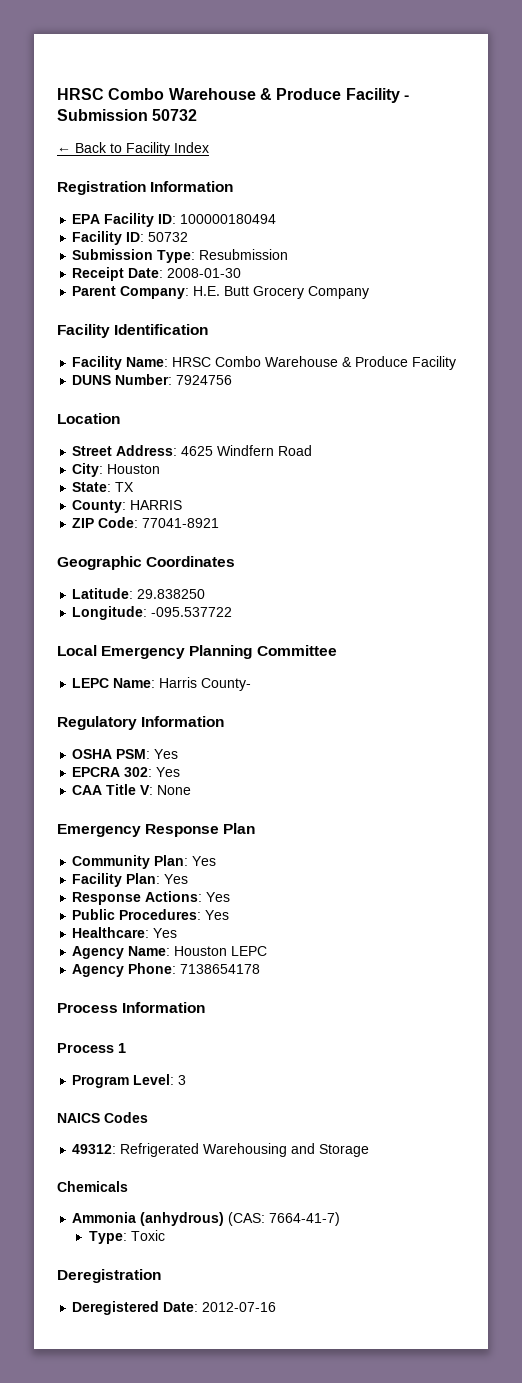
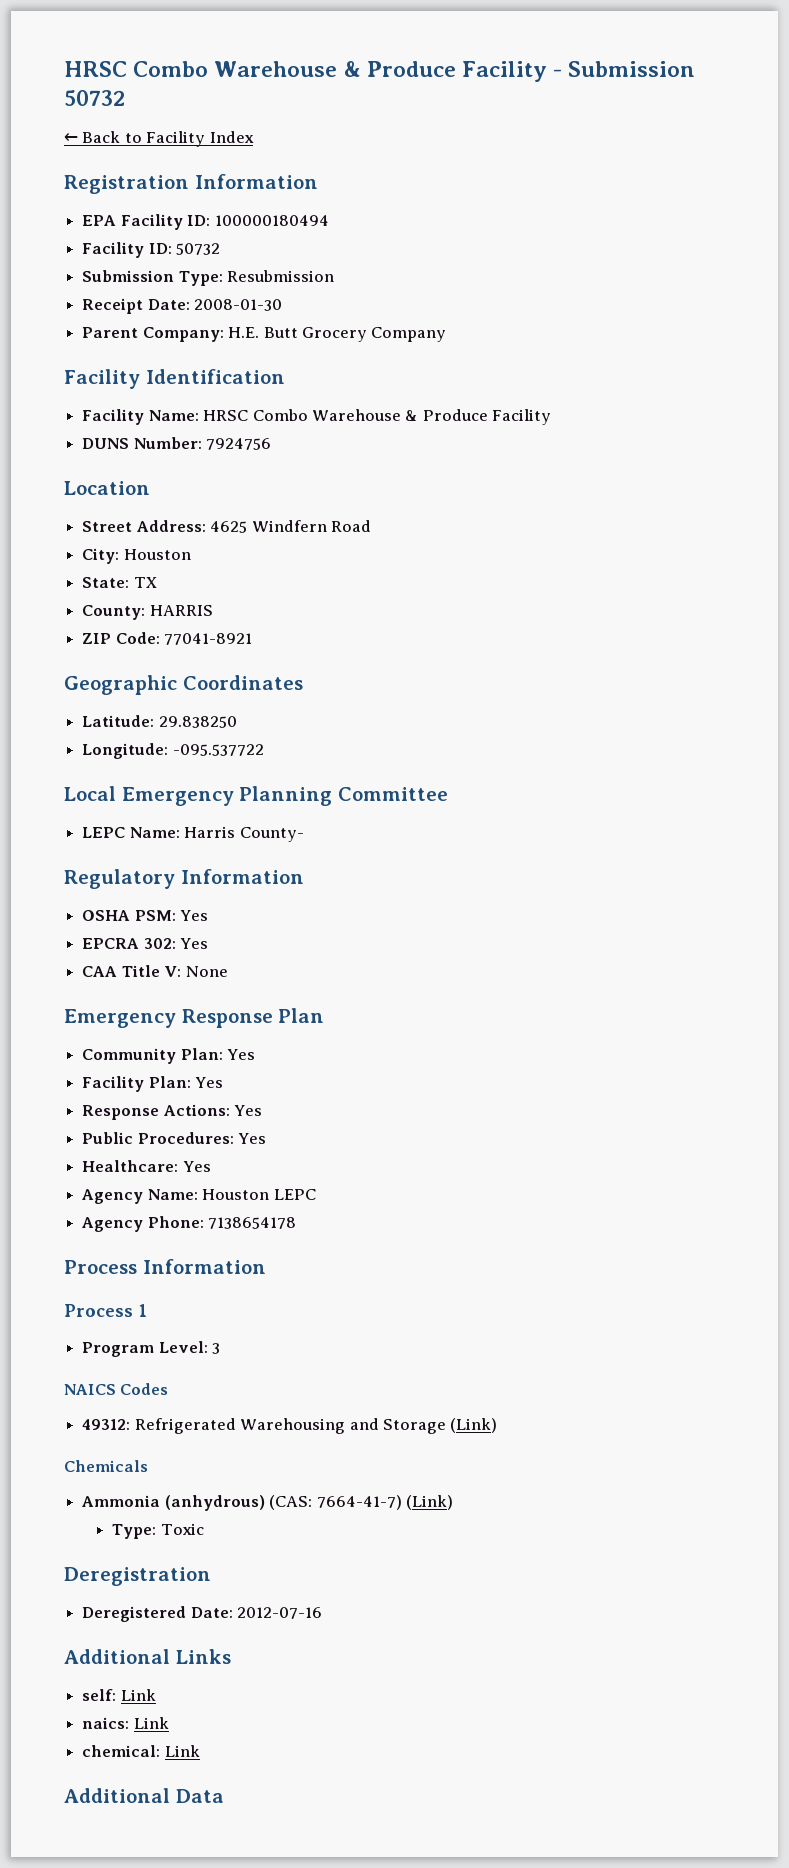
(370, 1150) none -> [450,1418,498,1433] (Link)
(341, 1219) none -> [405,1495,453,1510] (Link)
(277, 1307) none -> [64,1649,231,1664] [82,1689,156,1701] [82,1717,169,1729] [82,1745,200,1757] [64,1788,224,1803] // Additional Links // self: Link // naics: Link // chemical: Link // Additional Data

